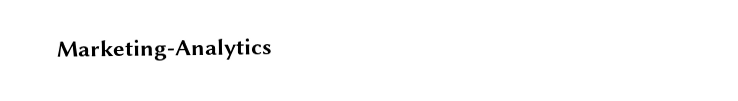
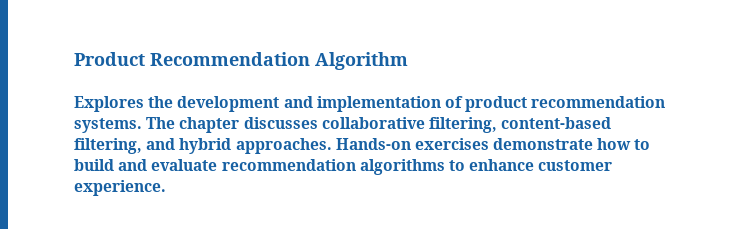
[56,38,273,62] Marketing-Analytics -> [74,52,408,70] [74,96,666,112] [74,117,612,133] [74,138,651,154] [74,159,613,175] [74,180,166,196] Product Recommendation Algorithm // Explores the development and implementation of product recommendation systems. The chapter discusses collaborative filtering, content-based filtering, and hybrid approaches. Hands-on exercises demonstrate how to build and evaluate recommendation algorithms to enhance customer experience.

